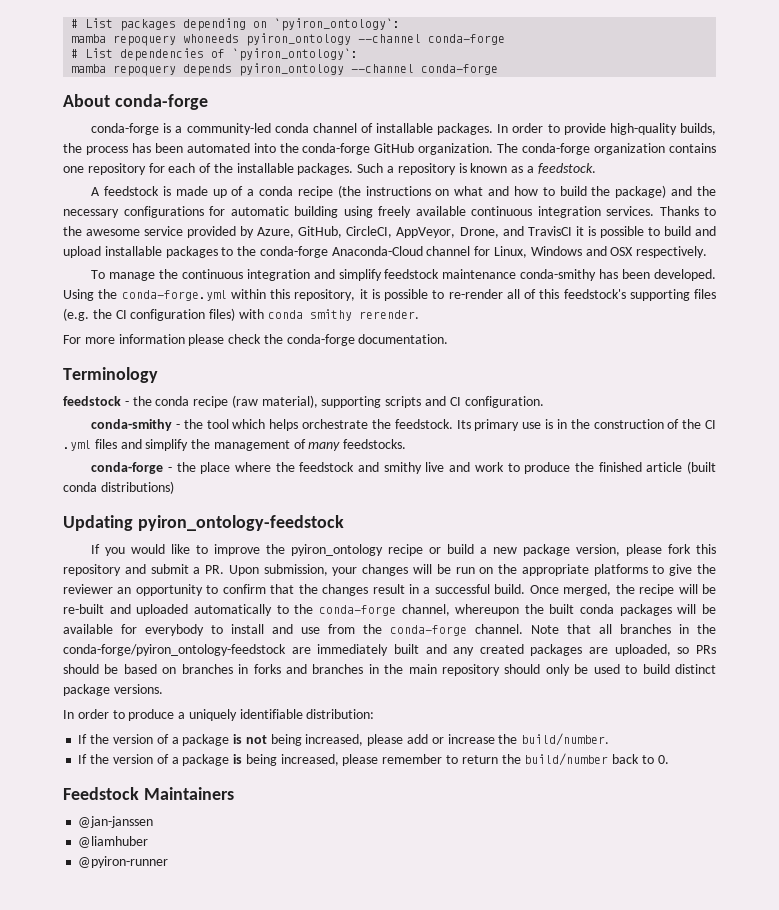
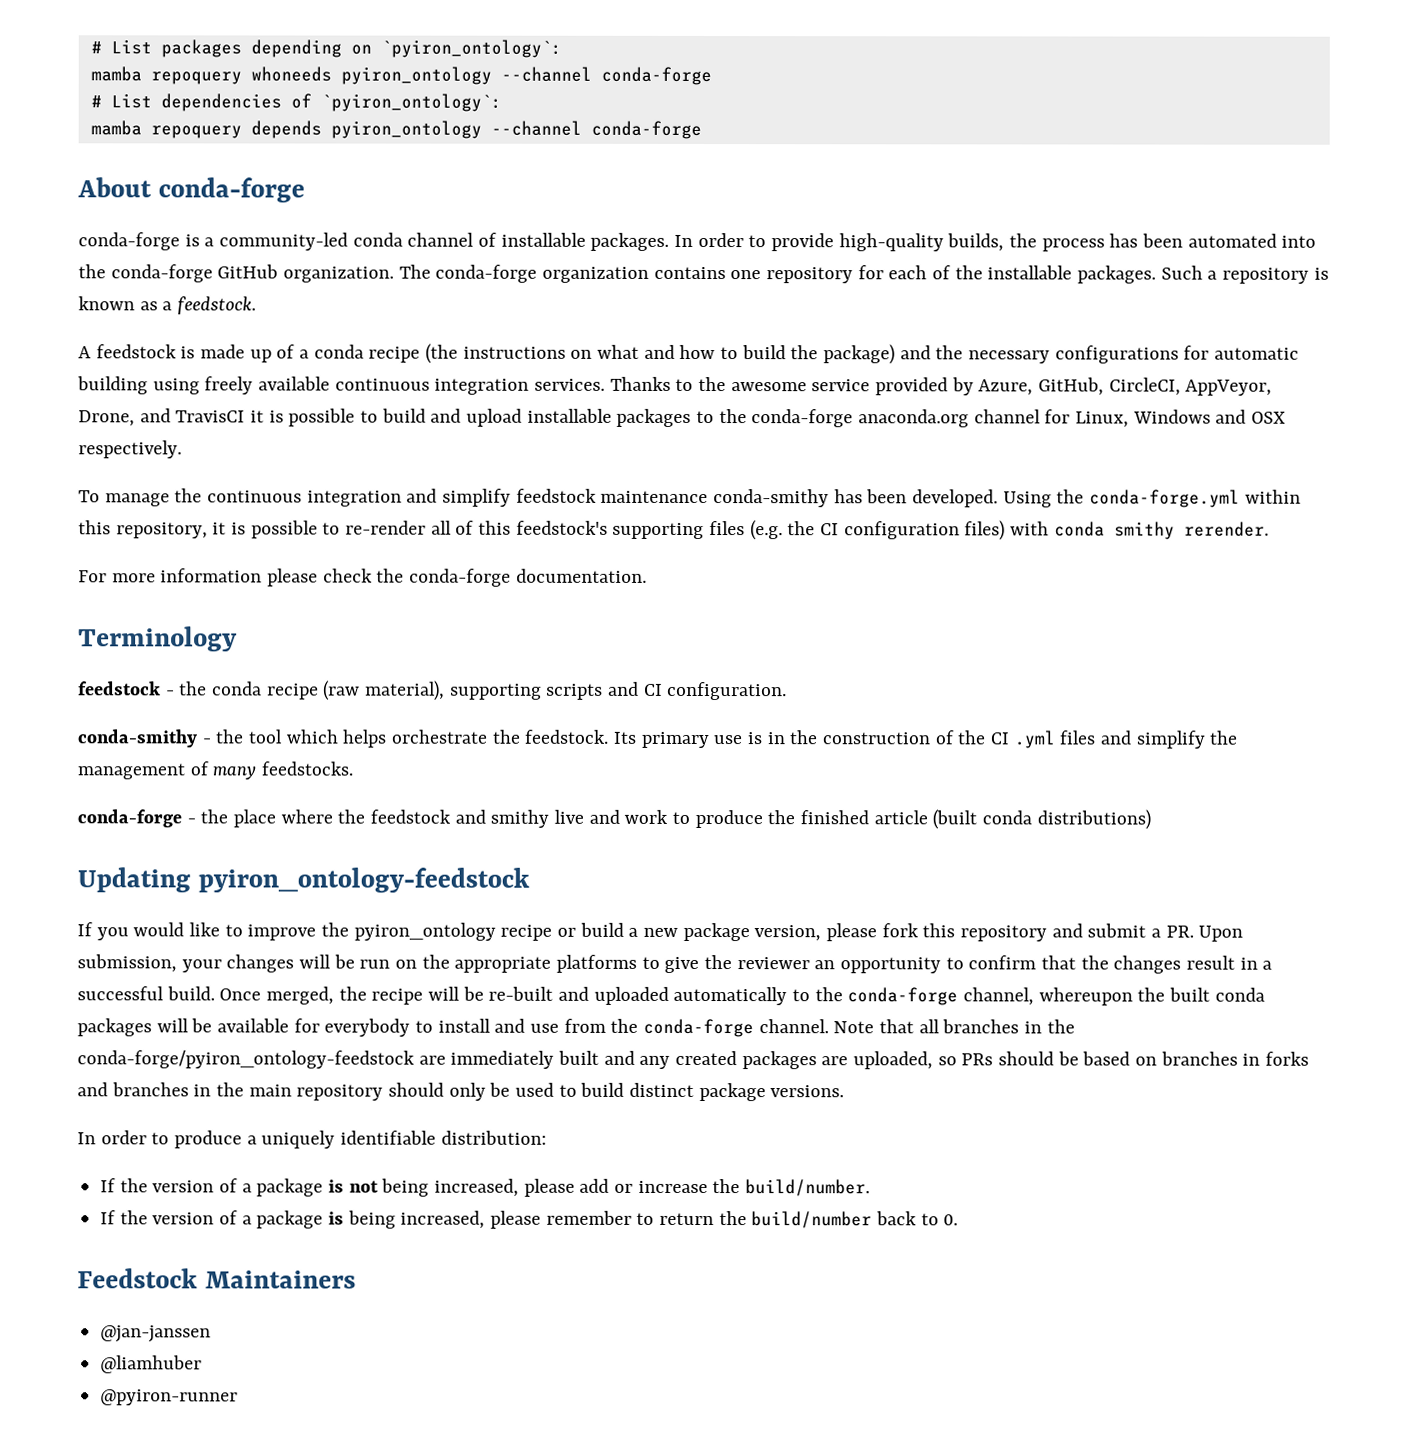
[331,246,423,256] Anaconda-Cloud -> [858,409,970,428] anaconda.org

